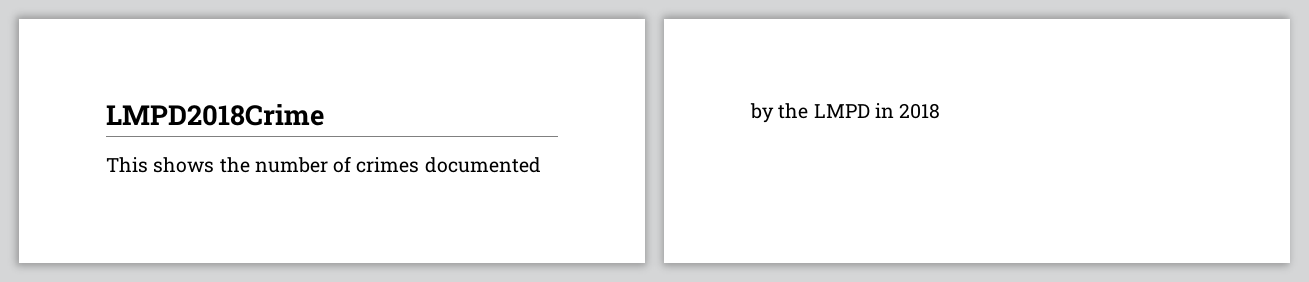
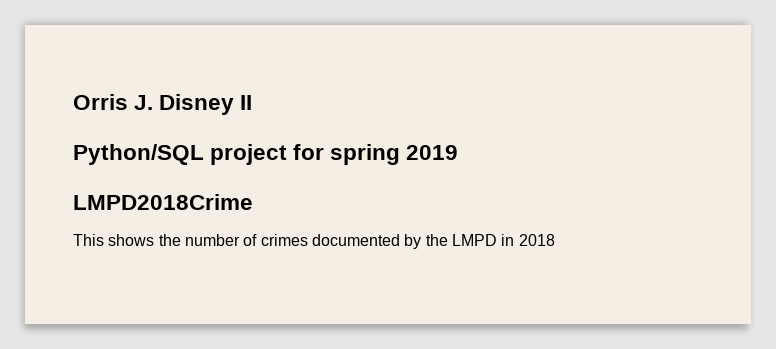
(106, 115) none -> [73,94,253,115] [73,144,459,165] Orris J. Disney II // Python/SQL project for spring 2019 //

